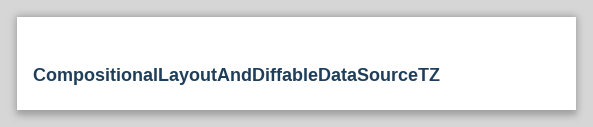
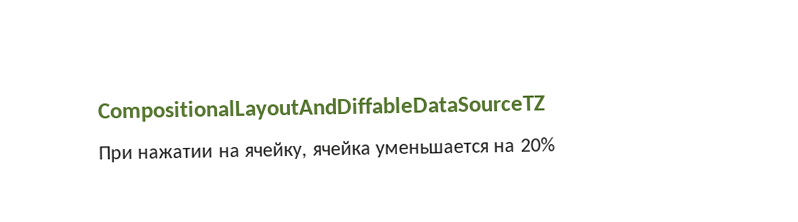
(440, 76) none -> [98,137,555,163] // При нажатии на ячейку, ячейка уменьшается на 20%

